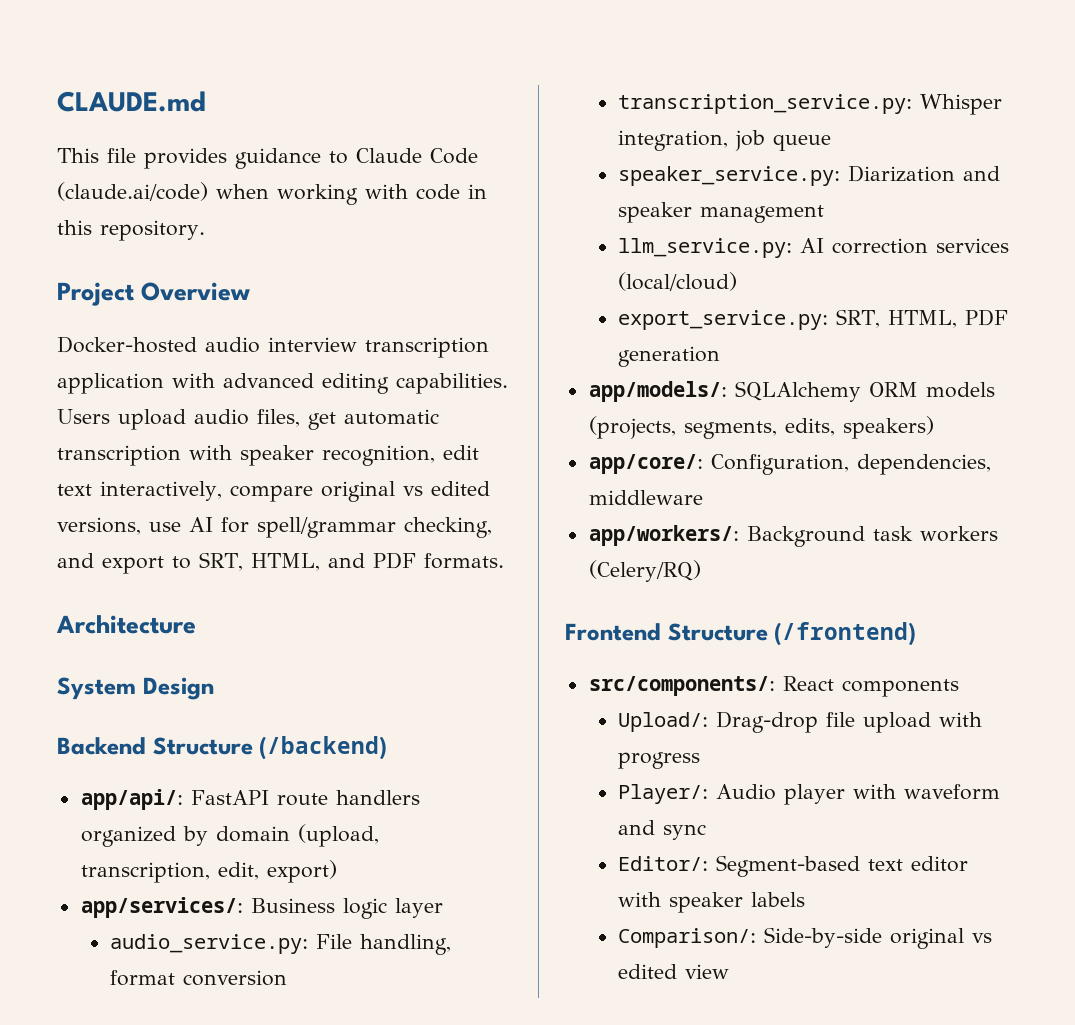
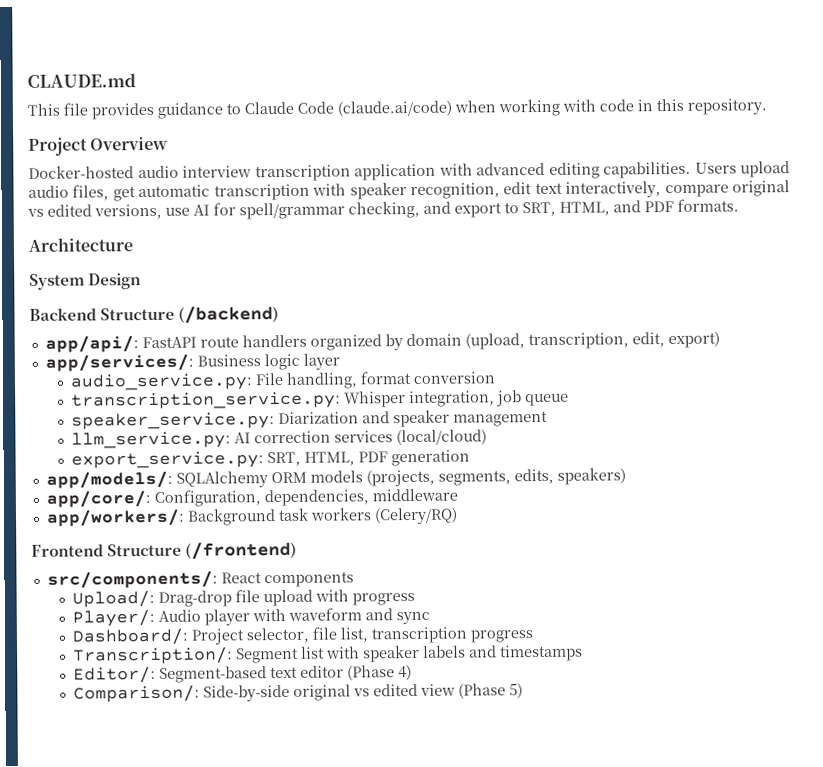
(707, 832) none -> [72,626,534,646] [73,644,584,665] // Dashboard/: Project selector, file list, transcription progress // Transcription/: Segment list with speaker labels and timestamps
[618,892,806,913] with speaker labels -> [347,665,413,681] (Phase 4)
(730, 971) none -> [458,683,524,699] (Phase 5)

